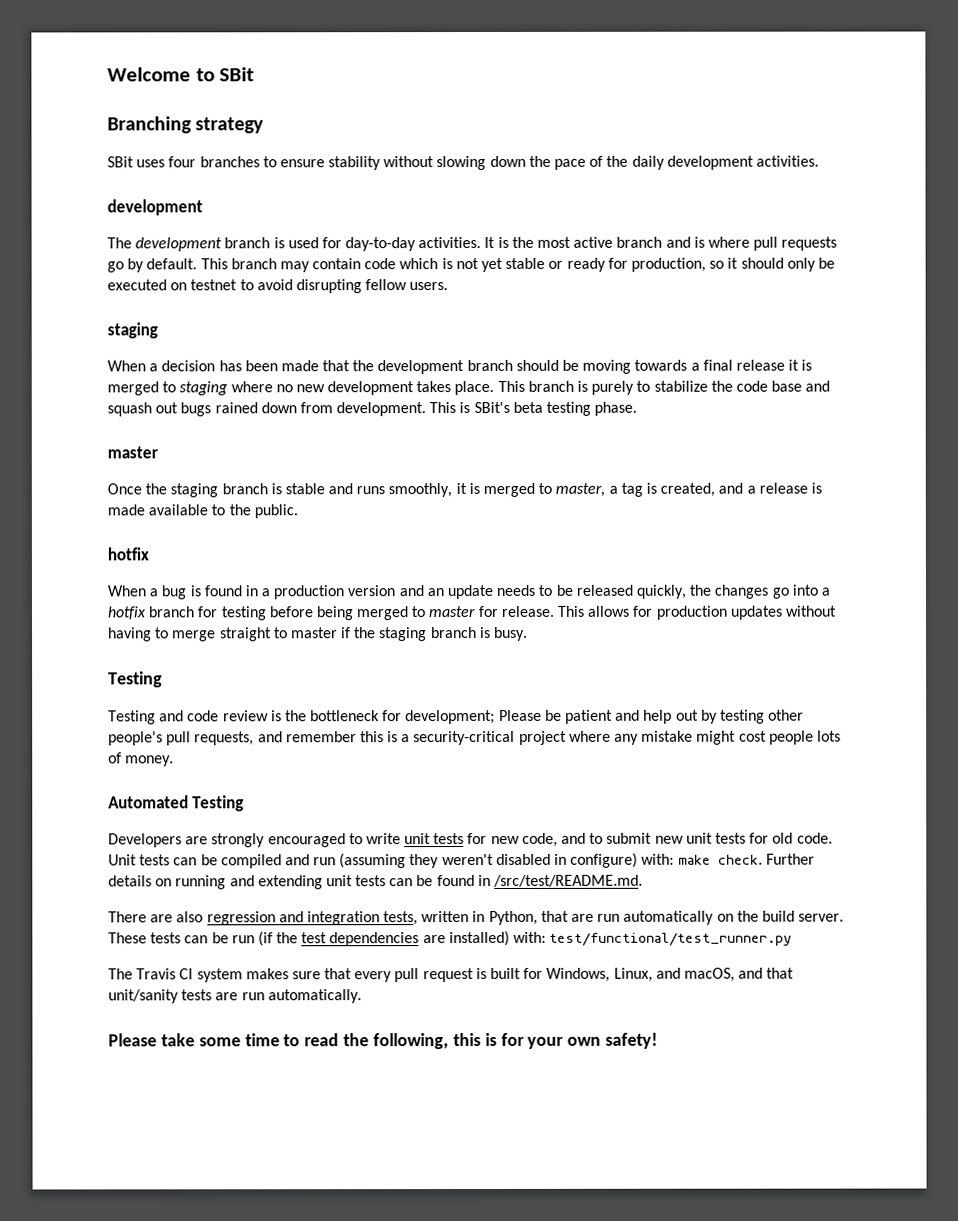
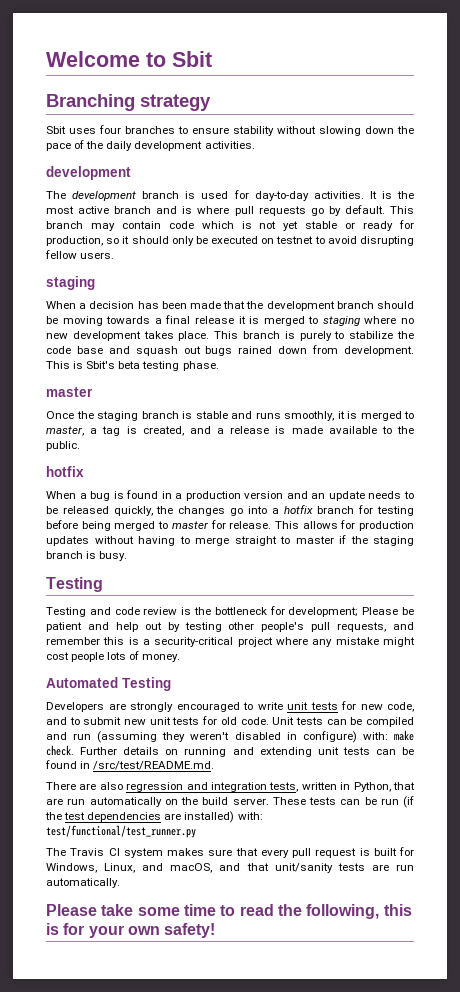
[219,67,255,82] SBit -> [172,51,212,67] Sbit
[107,156,134,168] SBit -> [46,126,66,134] Sbit
[473,401,510,414] SBit's -> [86,361,116,369] Sbit's

